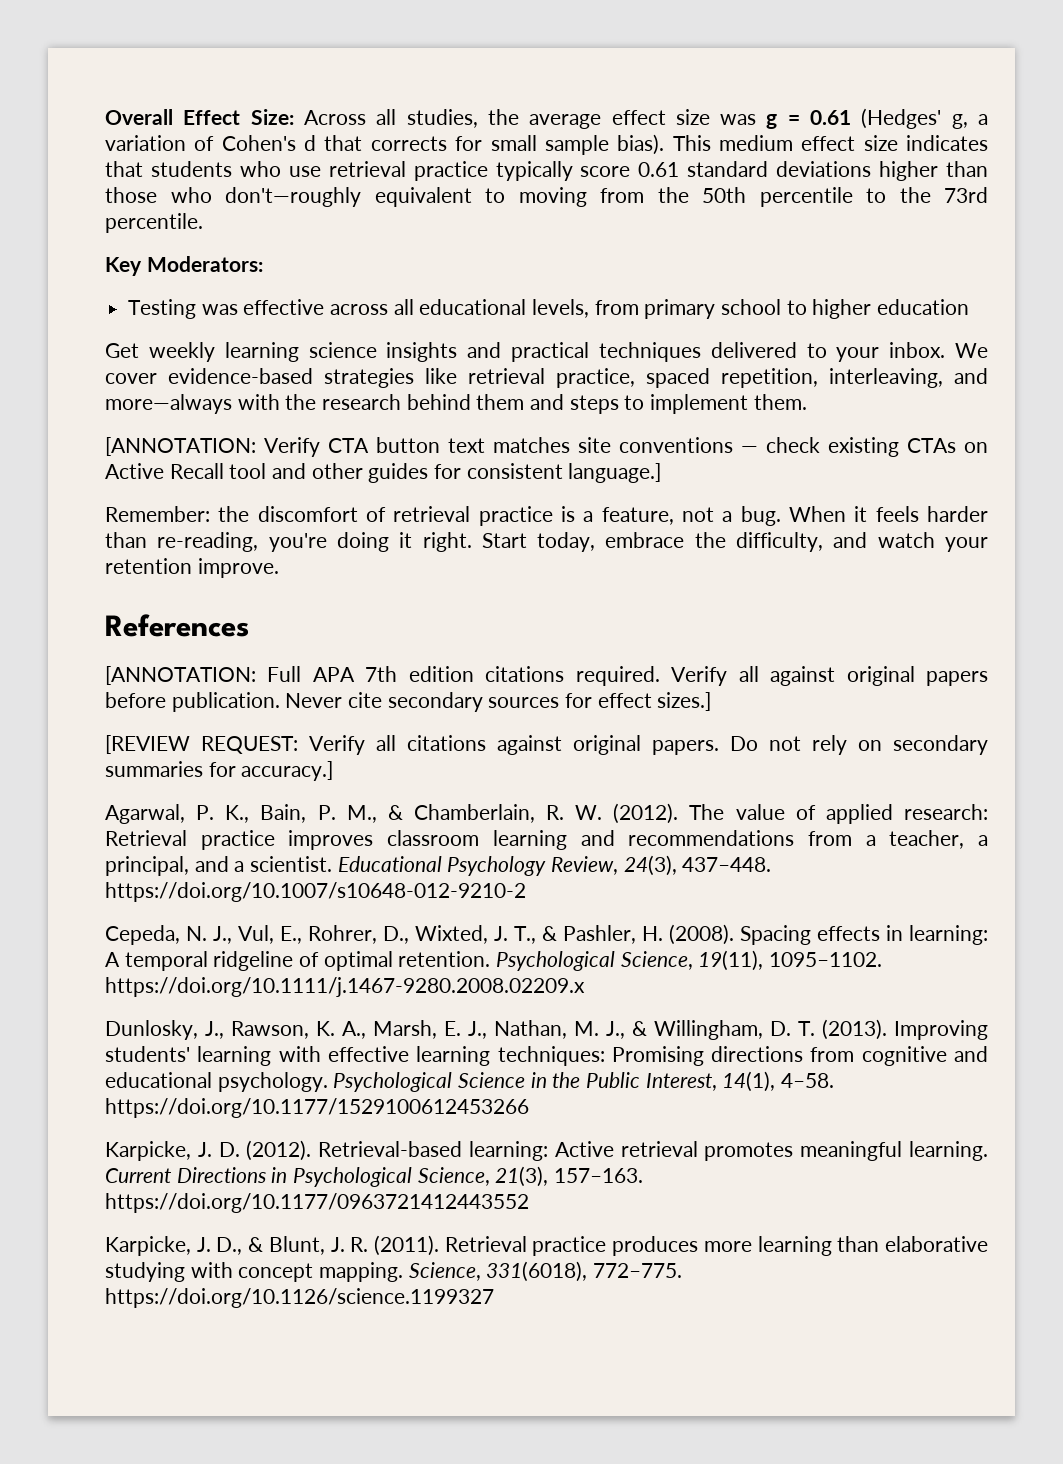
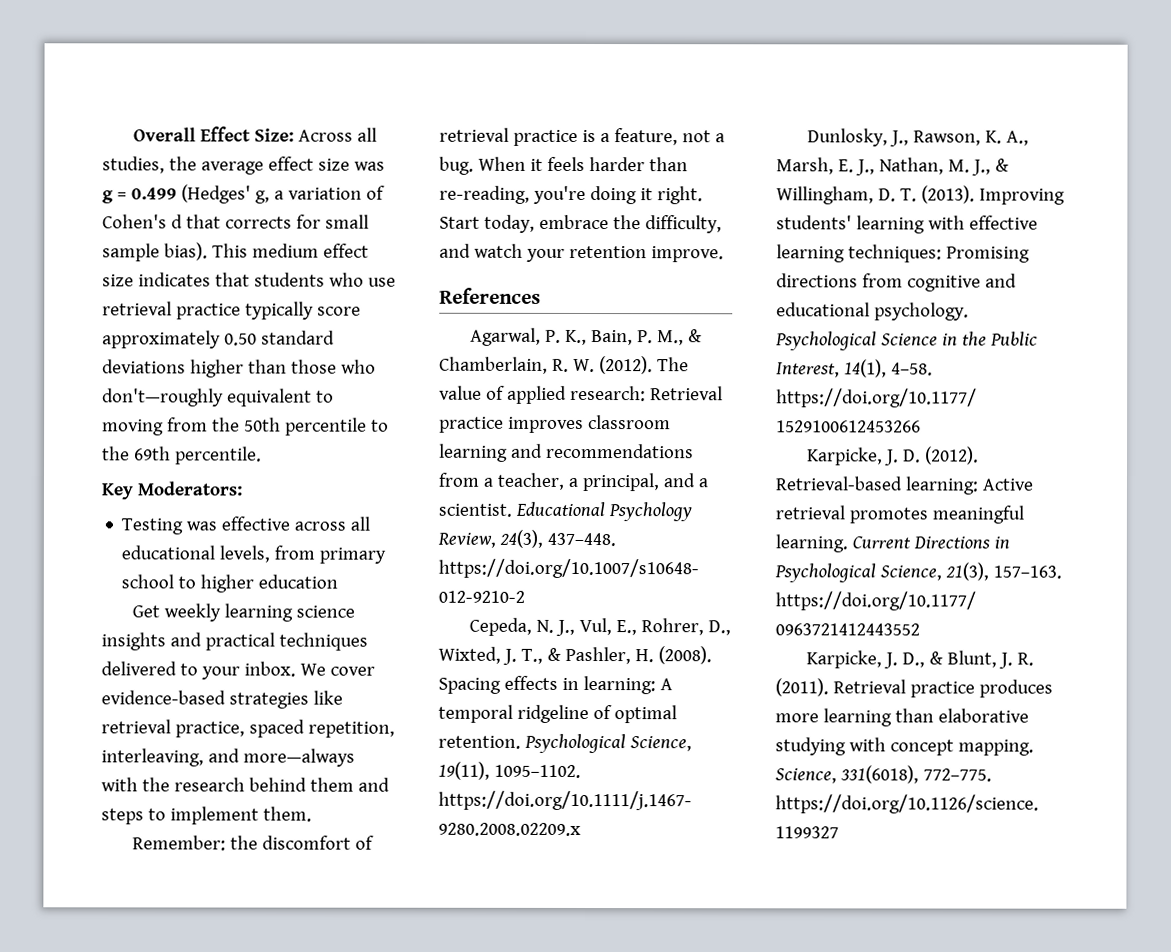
[810,110,852,125] 0.61 -> [130,187,177,200] 0.499
[638,162,680,177] 0.61 -> [102,330,257,349] approximately 0.50
[944,187,988,203] 73rd -> [133,446,171,461] 69th
[105,437,988,457] [105,463,662,483] // [ANNOTATION: Verify CTA button text matches site conventions — check existing CTAs on Active Recall tool and other guides for consistent language.] -> (312, 814) none
[105,666,989,686] [105,692,712,712] [105,735,988,755] [105,761,334,781] // [ANNOTATION: Full APA 7th edition citations required. Verify all against original papers before publication. Never cite secondary sources for effect sizes.] // [REVIEW REQUEST: Verify all citations against original papers. Do not rely on secondary summaries for accuracy.] -> (541, 295) none

